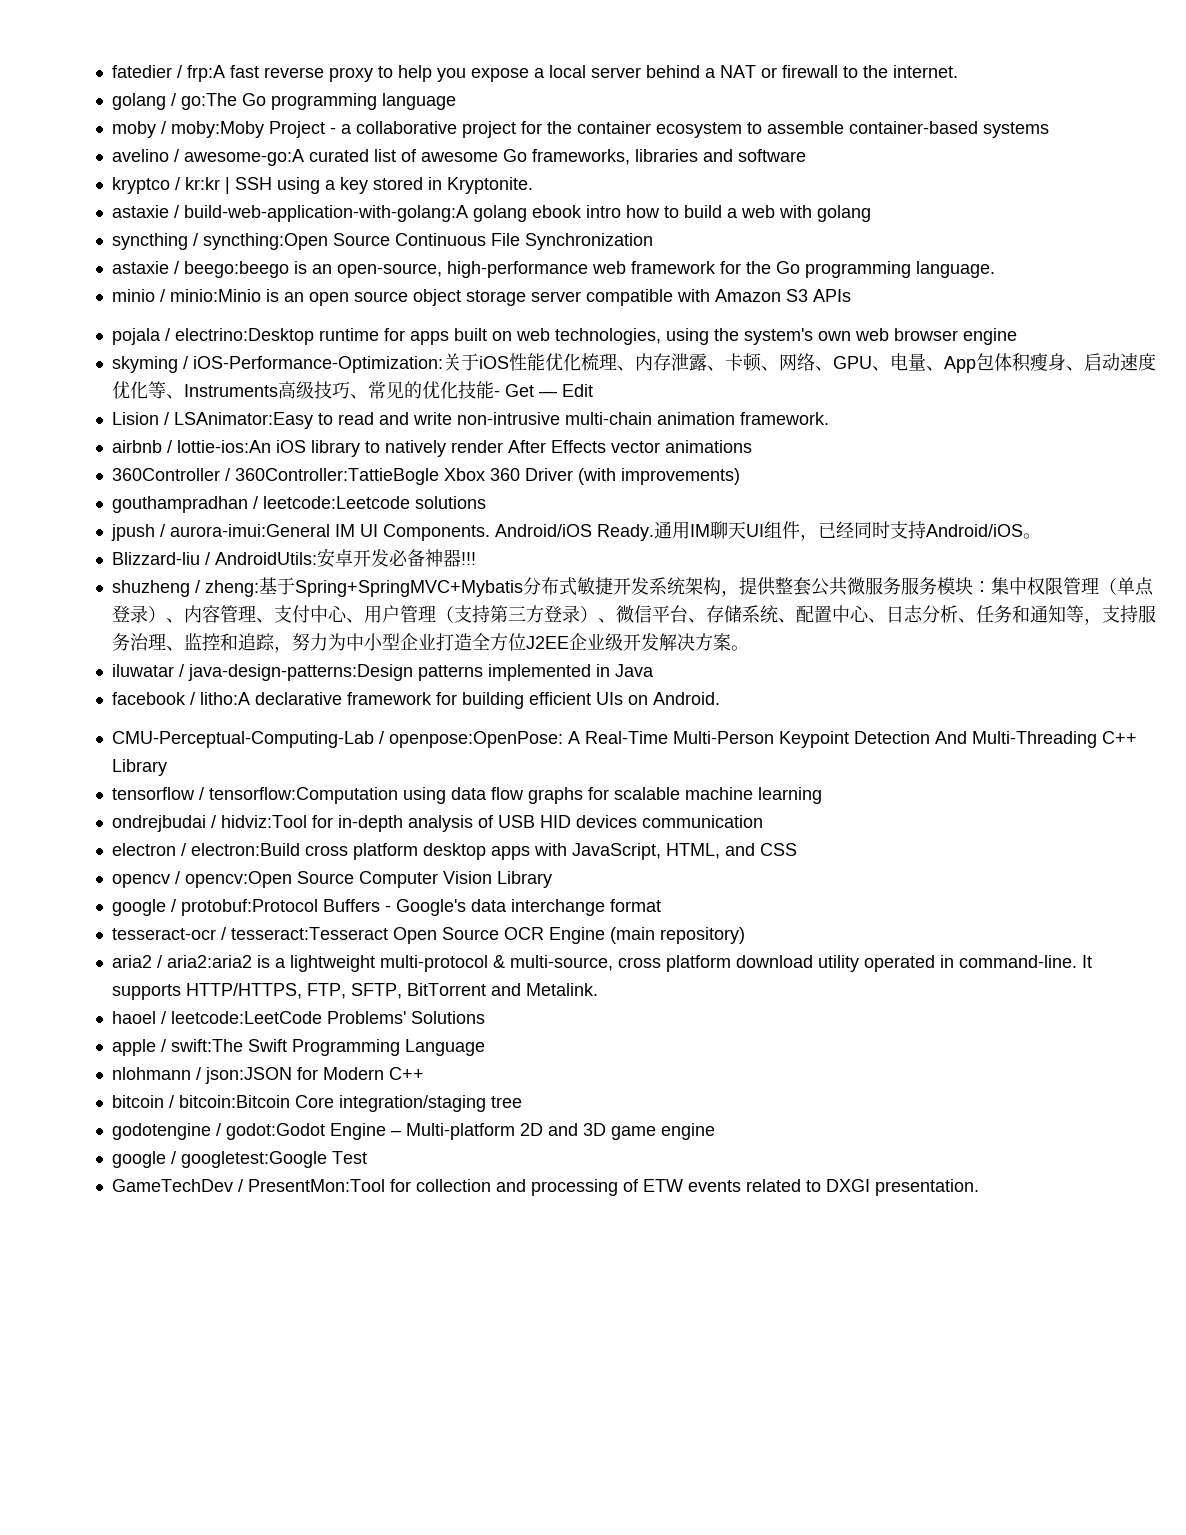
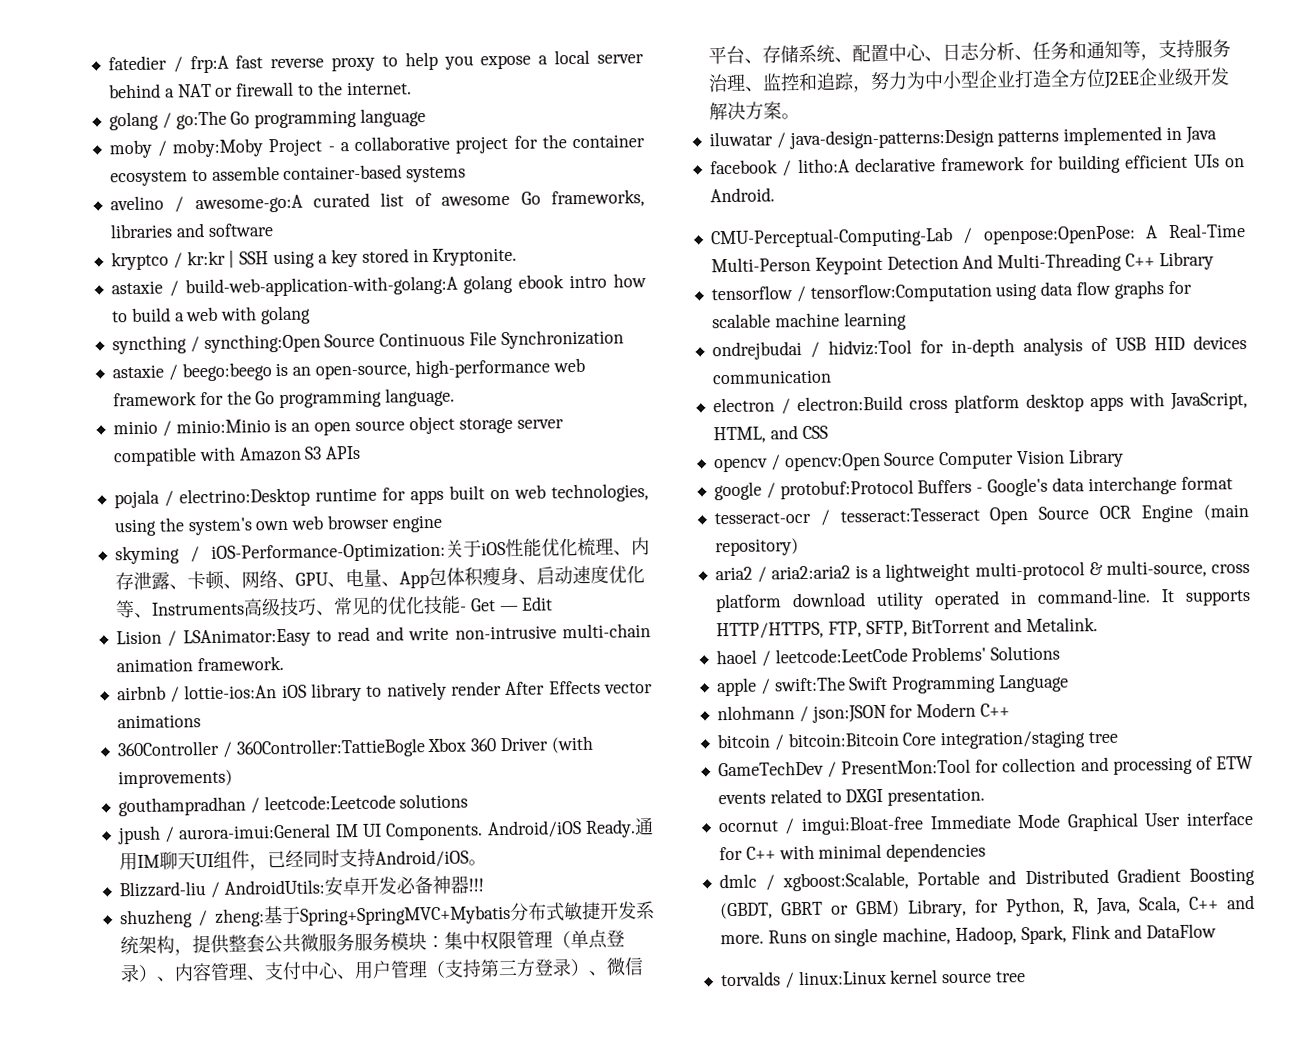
[111,1123,715,1140] [111,1151,367,1168] // godotengine / godot:Godot Engine – Multi-platform 2D and 3D game engine // google / googletest:Google Test -> (1119, 737) none
(979, 1187) none -> [717,811,1254,836] [718,842,987,862] [718,867,1255,892] [719,894,1255,920] [719,923,1217,947] [719,969,1027,989] // ocornut / imgui:Bloat-free Immediate Mode Graphical User interface for C++ with minimal dependencies // dmlc / xgboost:Scalable, Portable and Distributed Gradient Boosting (GBDT, GBRT or GBM) Library, for Python, R, Java, Scala, C++ and more. Runs on single machine, Hadoop, Spark, Flink and DataFlow // torvalds / linux:Linux kernel source tree

